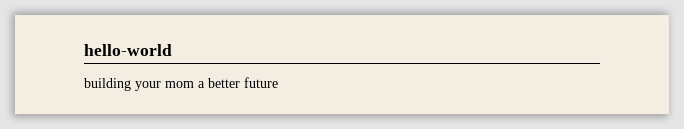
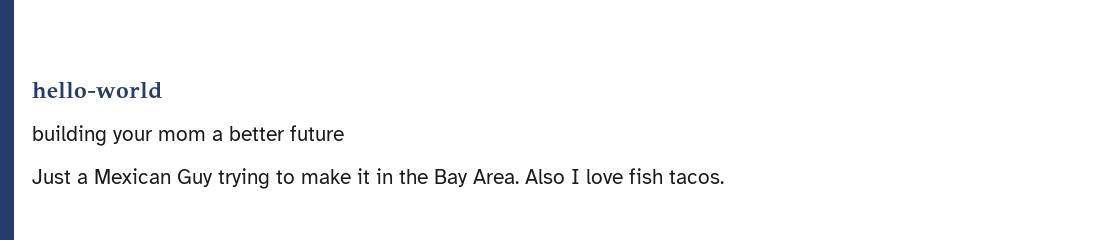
(278, 82) none -> [32,168,724,189] // Just a Mexican Guy trying to make it in the Bay Area. Also I love fish tacos.

